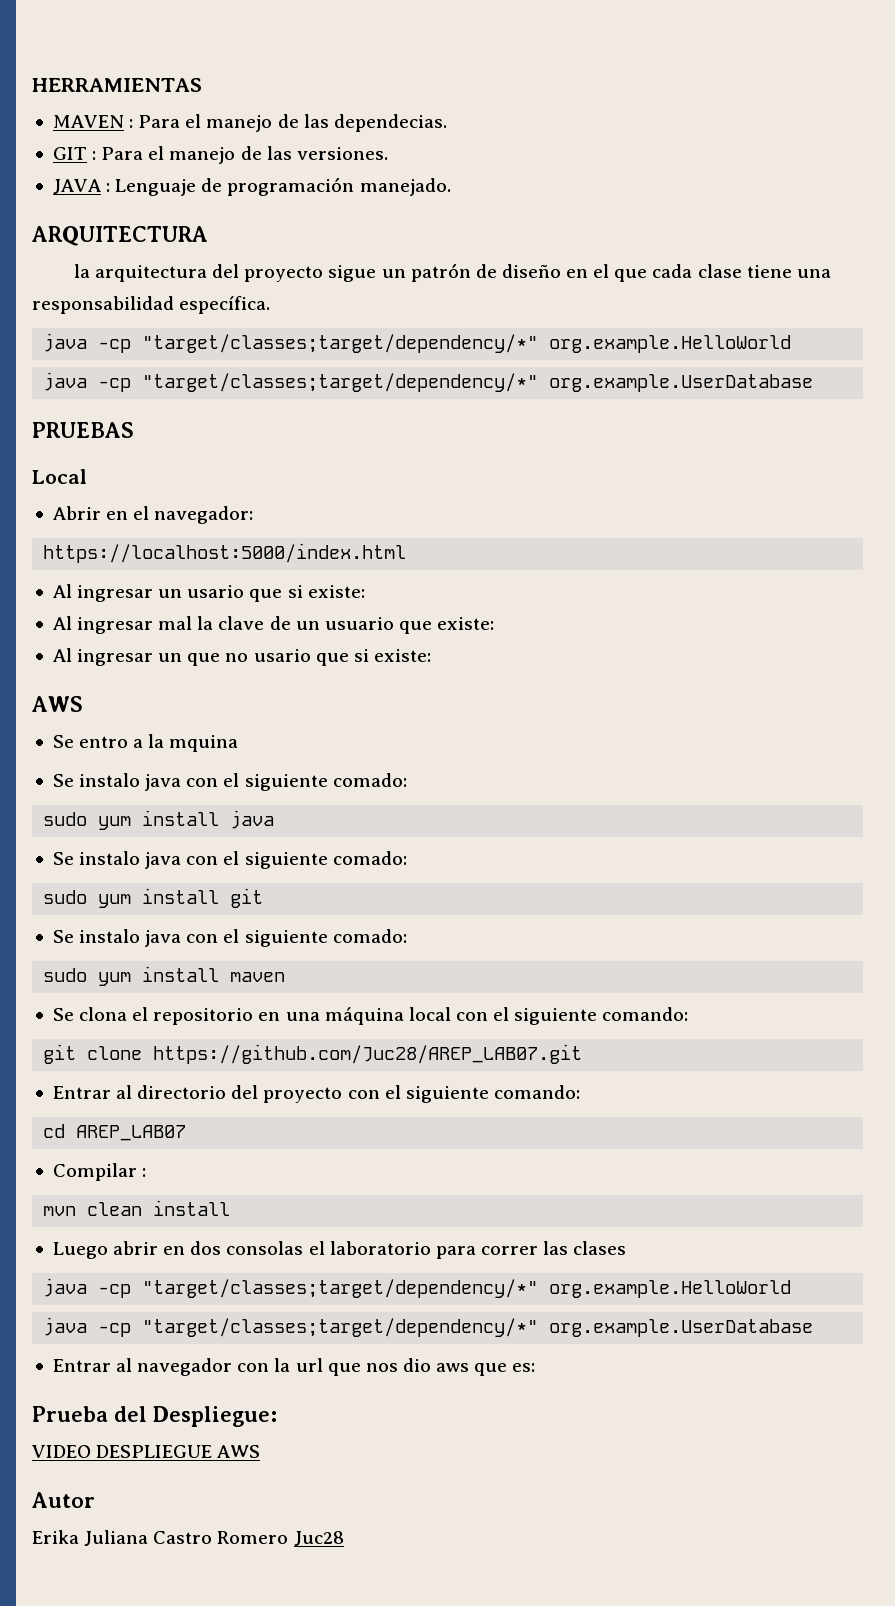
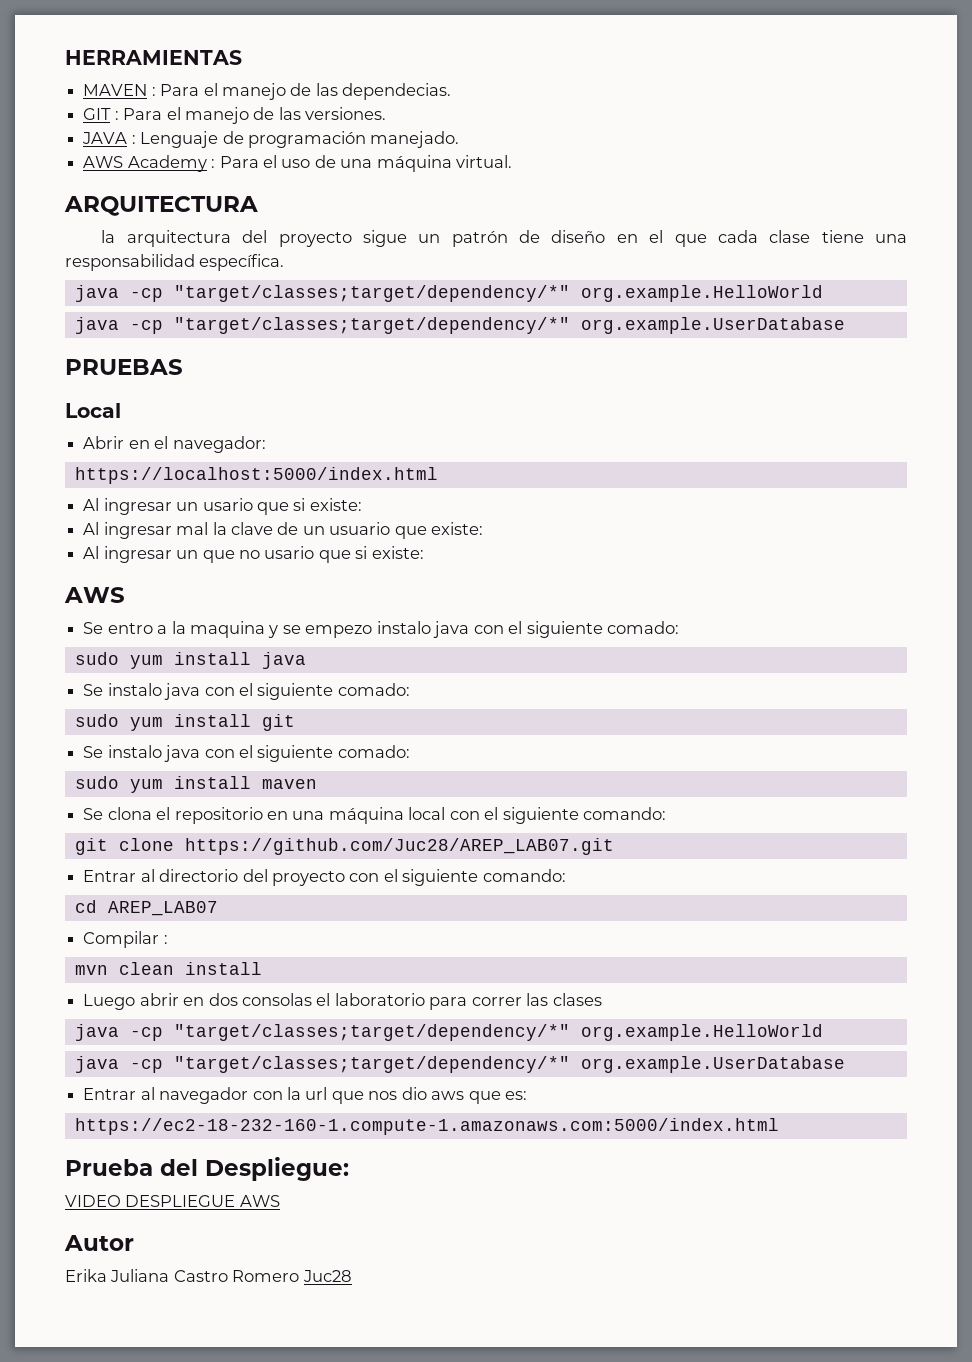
(451, 187) none -> [83,155,513,172] // AWS Academy : Para el uso de una máquina virtual.
[169,735,239,752] [52,774,74,787] mquina // Se -> [189,621,373,638] maquina y se empezo
(536, 1367) none -> [74,1118,779,1135] // https://ec2-18-232-160-1.compute-1.amazonaws.com:5000/index.html

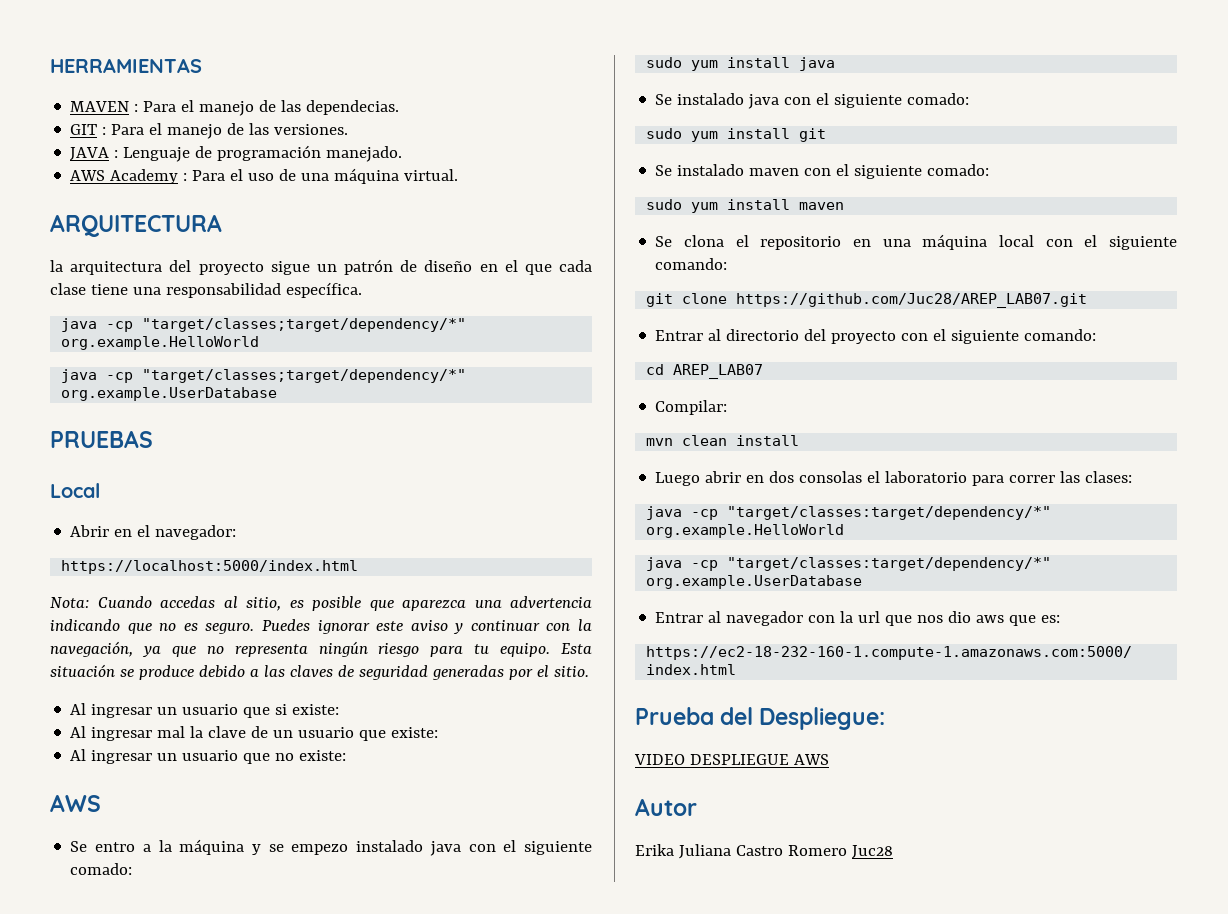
[83,498,253,515] // Al ingresar un usario -> [50,596,592,611] [50,619,592,634] [50,641,592,657] [50,664,589,680] [70,703,239,718] // Nota: Cuando accedas al sitio, es posible que aparezca una advertencia indicando que no es seguro. Puedes ignorar este aviso y continuar con la navegación, ya que no representa ningún riesgo para tu equipo. Esta situación se produce debido a las claves de seguridad generadas por el sitio. // Al ingresar un usuario
[202,546,368,563] que no usario que si -> [182,750,295,764] usuario que no
[189,621,265,638] maquina -> [179,839,245,855] máquina
[376,621,431,634] instalo -> [356,840,424,852] instalado
[107,683,162,696] instalo -> [677,93,745,105] instalado
[107,745,201,762] instalo java -> [677,164,800,176] instalado maven
[83,931,168,948] Compilar : -> [655,400,728,415] Compilar:
[552,993,602,1006] [74,1024,823,1041] [74,1056,570,1073] clases // java -cp "target/classes;target/dependency/*" org.example.HelloWorld // java -cp "target/classes;target/dependency/*" -> [1085,471,1133,483] [646,506,1052,520] [646,524,845,538] [646,557,1052,571] clases: // java -cp "target/classes:target/dependency/*" org.example.HelloWorld // java -cp "target/classes:target/dependency/*"

